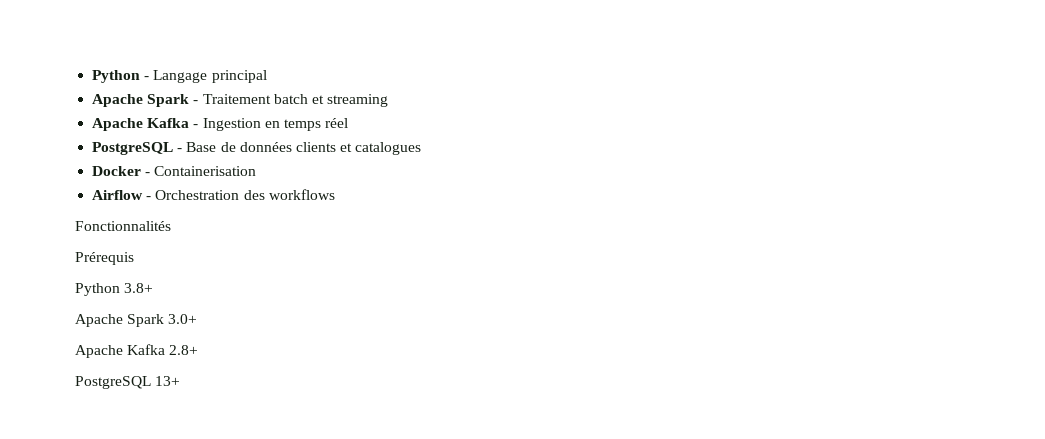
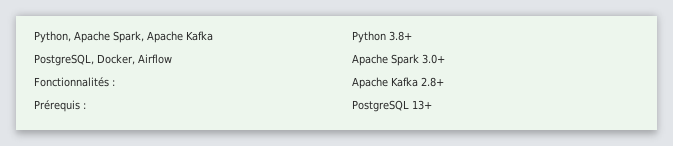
[92,70,267,83] [92,94,389,107] [92,118,349,131] [92,142,422,155] [92,166,257,176] [92,189,335,200] Python - Langage principal // Apache Spark - Traitement batch et streaming // Apache Kafka - Ingestion en temps réel // PostgreSQL - Base de données clients et catalogues // Docker - Containerisation // Airflow - Orchestration des workflows -> [34,31,213,43] [34,54,172,66] Python, Apache Spark, Apache Kafka // PostgreSQL, Docker, Airflow
(171, 226) none -> [112,80,115,86] :
(134, 258) none -> [83,103,86,109] :

